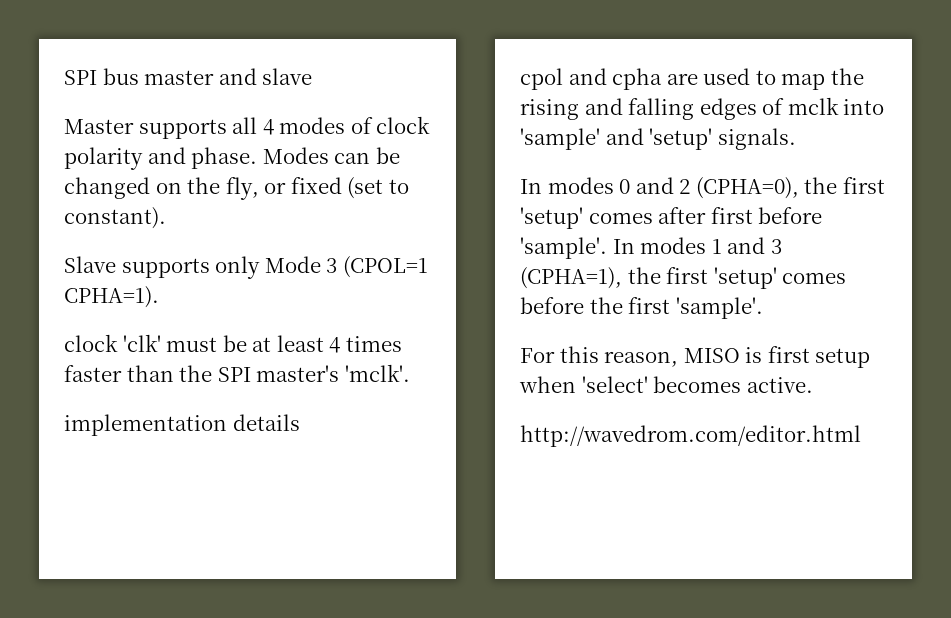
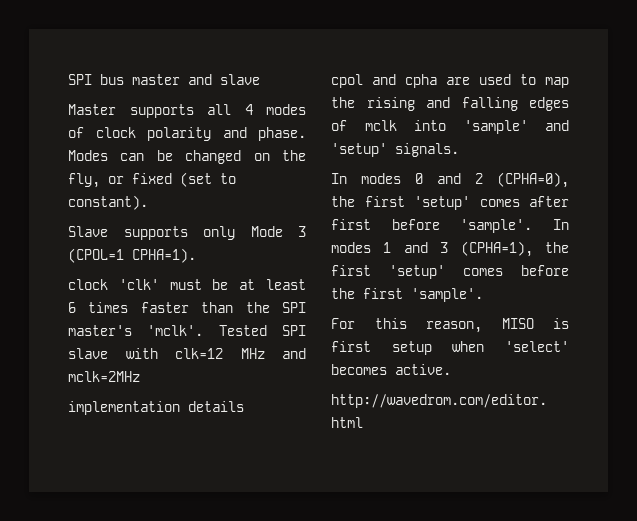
[329,337,341,353] 4 -> [68,302,76,313] 6
(410, 373) none -> [218,325,306,336] [68,348,306,359] [68,371,140,382] Tested SPI slave with clk=12 MHz and mclk=2MHz

